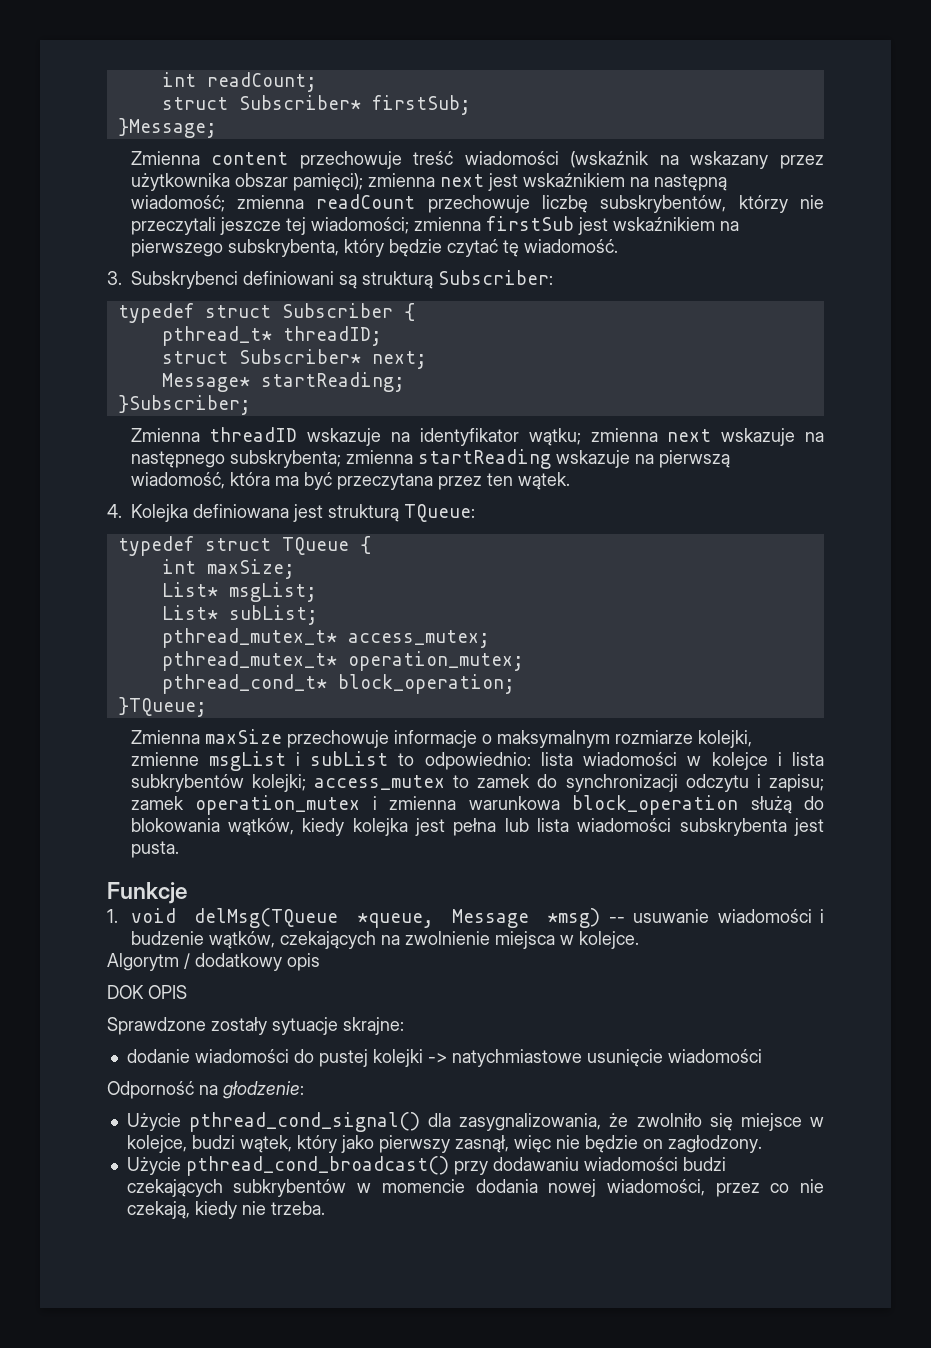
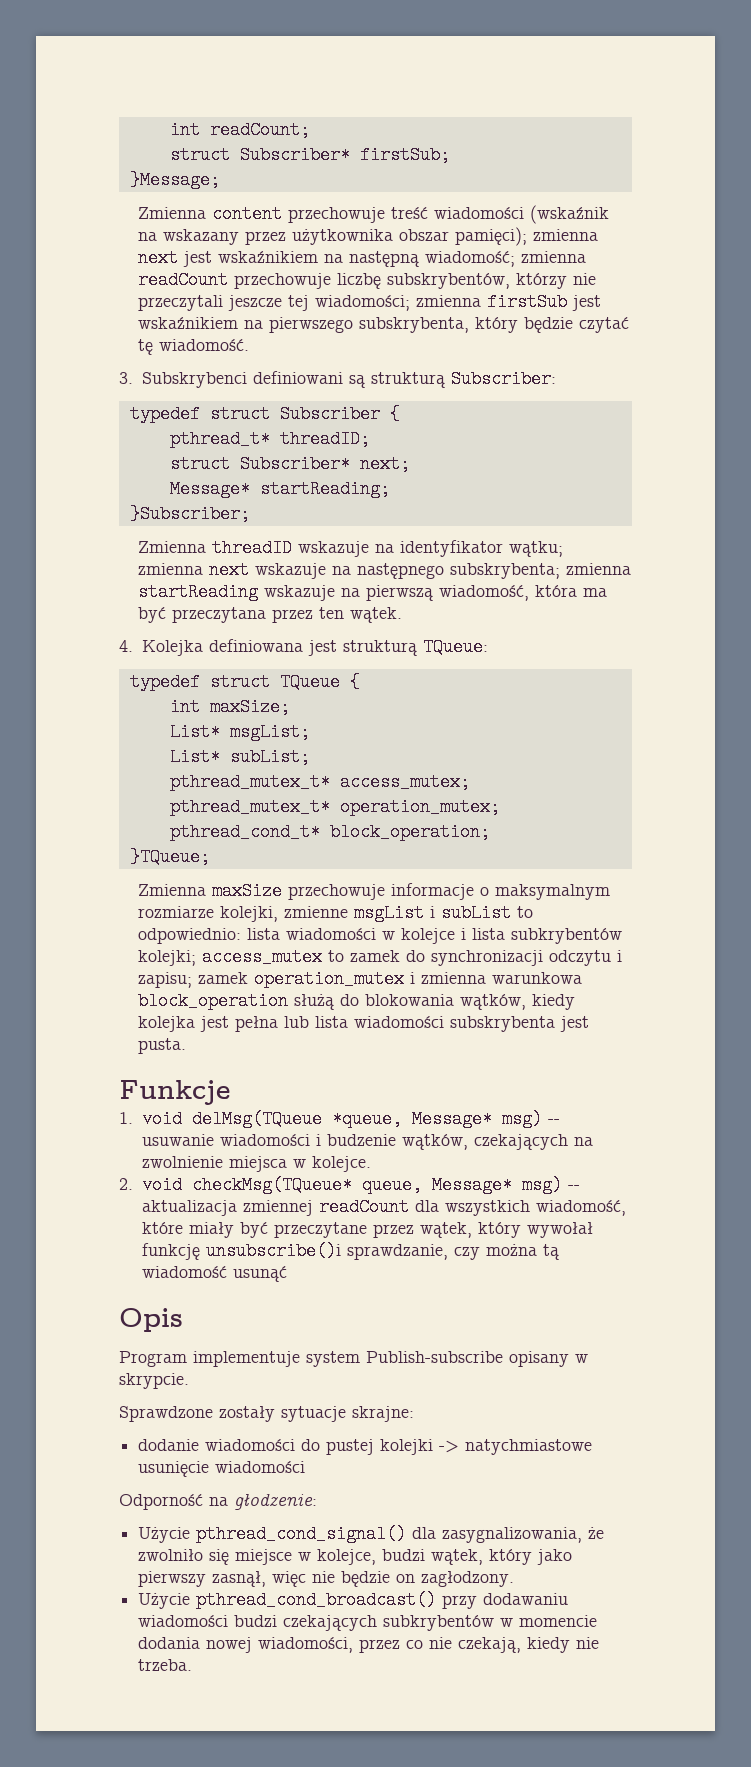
[451,908,601,928] Message *msg) -> [411,1110,542,1128] Message* msg)
[107,953,320,971] [107,985,187,999] Algorytm / dodatkowy opis // DOK OPIS -> [119,1176,580,1194] [141,1198,626,1216] [141,1222,593,1238] [141,1242,560,1260] [141,1266,287,1282] [119,1308,183,1332] [119,1351,588,1367] [119,1373,189,1389] 2. void checkMsg(TQueue* queue, Message* msg) -- aktualizacja zmiennej readCount dla wszystkich wiadomość, które miały być przeczytane przez wątek, który wywołał funkcję unsubscribe()i sprawdzanie, czy można tą wiadomość usunąć // Opis // Program implementuje system Publish-subscribe opisany w skrypcie.

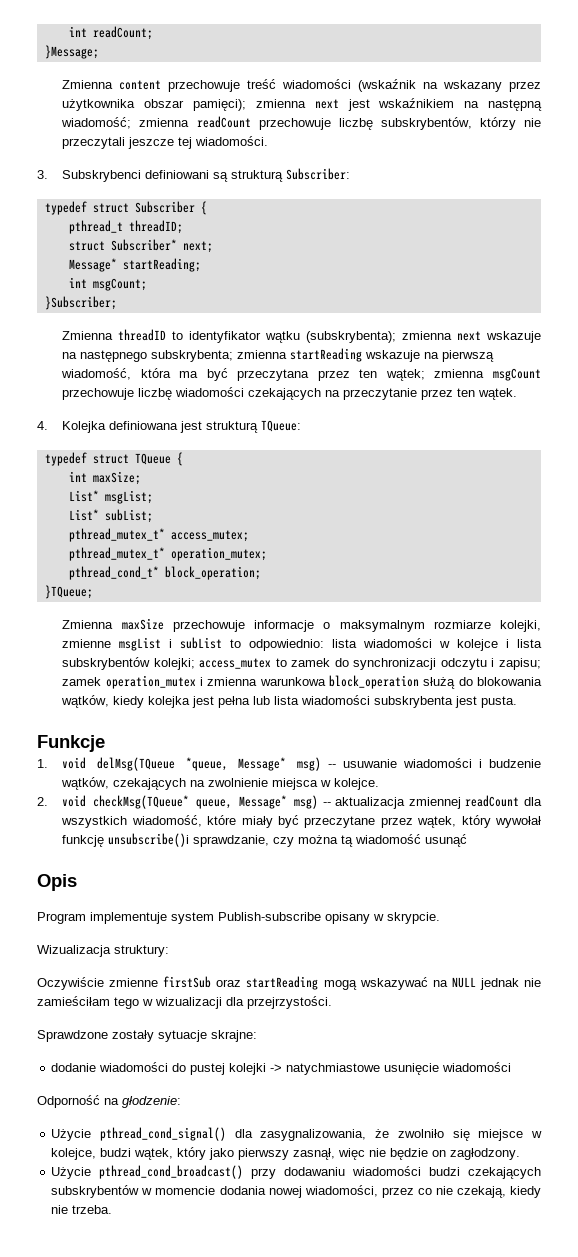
[169,146,450,164] // struct Subscriber* firstSub; -> (153, 33) none
[315,293,602,311] [138,317,630,333] [138,339,250,355] wiadomości; zmienna firstSub jest wskaźnikiem na pierwszego subskrybenta, który będzie czytać tę wiadomość. -> [195,136,269,146] wiadomości.
[169,430,270,448] pthread_t* -> [68,220,123,234] pthread_t
(390, 489) none -> [68,277,147,291] // int msgCount;
[298,540,564,557] wskazuje na identyfikator wątku; -> [172,331,397,343] to identyfikator wątku (subskrybenta);
(345, 613) none -> [385,368,541,381] [62,387,476,400] wątek; zmienna msgCount przechowuje liczbę wiadomości czekających na przeczytanie przez ten
[511,928,623,944] subkrybentów -> [62,657,151,670] subskrybentów
(189, 1381) none -> [37,945,169,957] [37,976,542,990] [37,996,332,1009] // Wizualizacja struktury: // Oczywiście zmienne firstSub oraz startReading mogą wskazywać na NULL jednak nie zamieściłam tego w wizualizacji dla przejrzystości.
[383,1615,495,1631] subkrybentów -> [51,1185,140,1198] subskrybentów

